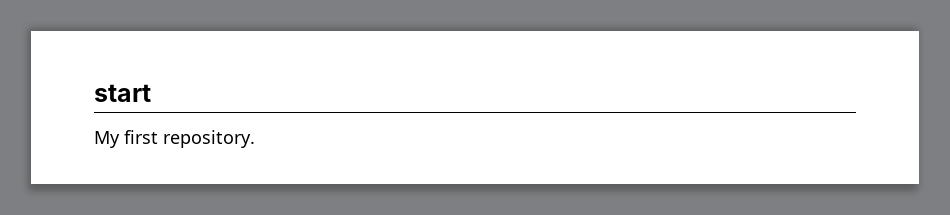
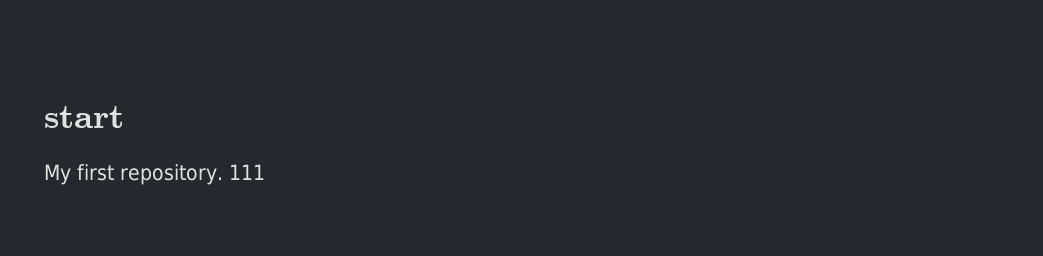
(255, 139) none -> [228,164,265,180] 111

